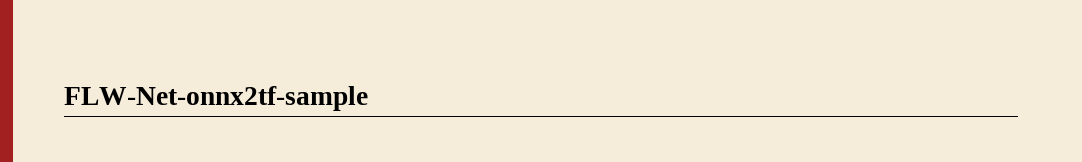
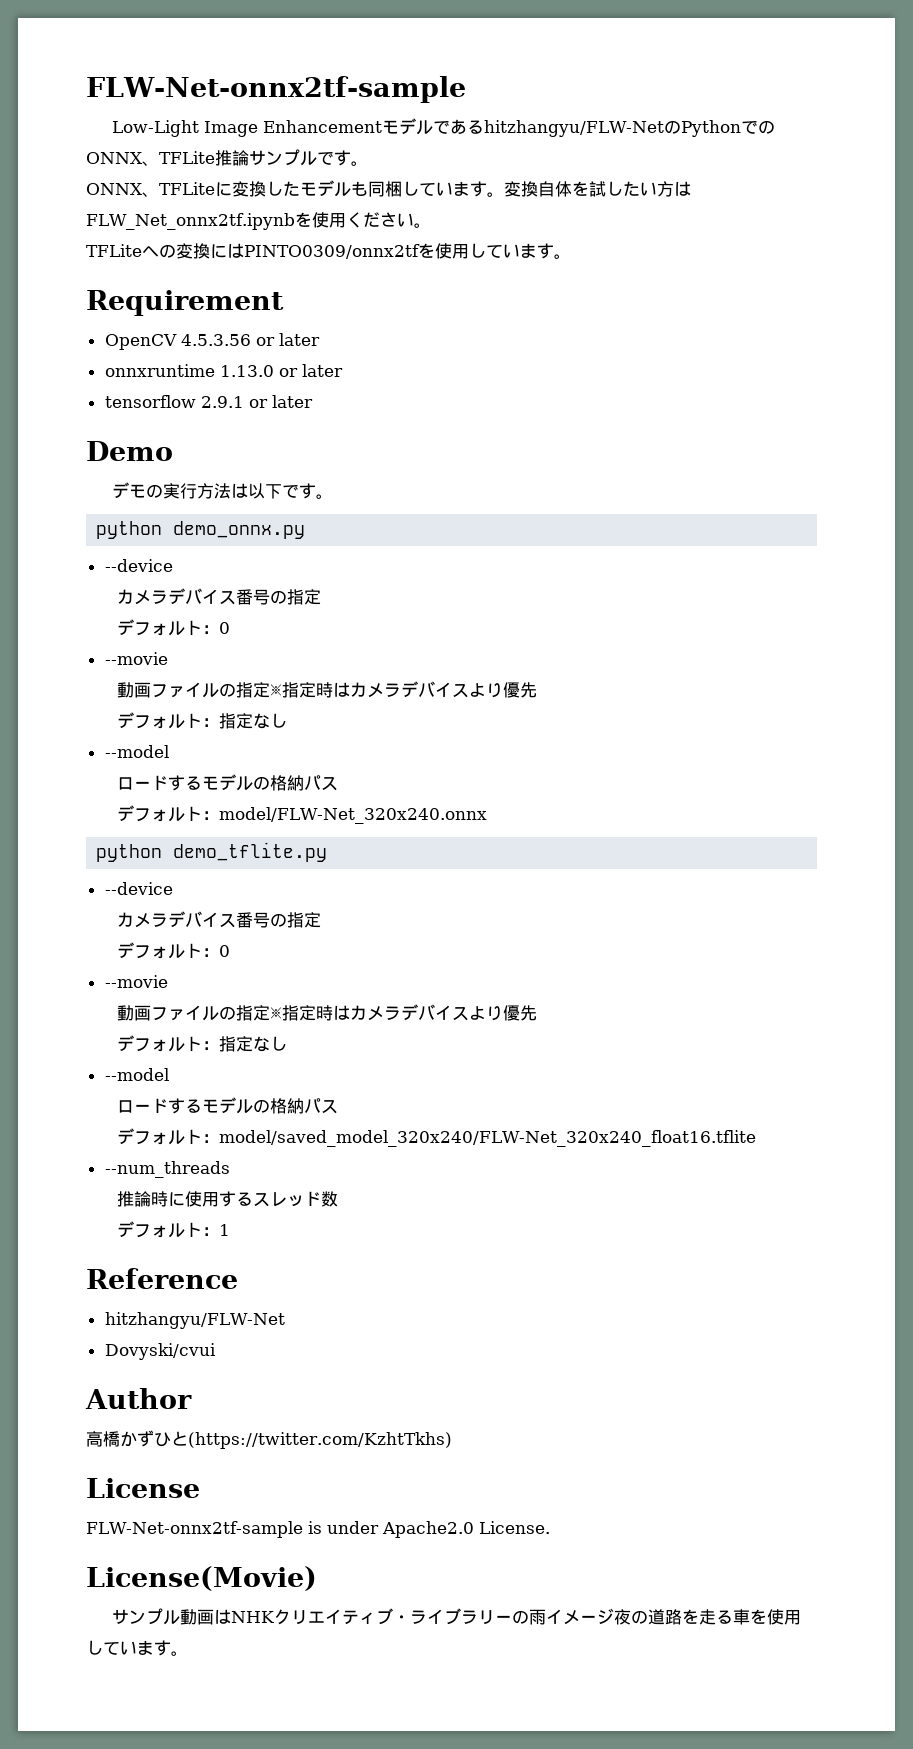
[64,86,368,111] FLW-Net-onnx2tf-sample -> [86,76,466,103] [112,118,776,137] [86,149,368,166] [86,180,691,197] [86,212,431,230] [86,243,571,259] [86,290,284,316] [104,333,320,350] [104,364,343,377] [104,395,313,408] [86,441,173,461] [112,482,334,499] [96,521,306,539] [104,559,173,572] [116,588,321,605] [116,619,230,636] [104,652,168,665] [116,681,537,698] [116,712,287,729] [104,745,169,758] [116,774,338,791] [116,805,487,824] [96,842,328,862] [104,882,173,895] [116,911,321,928] [116,942,230,959] [104,975,168,988] [116,1004,537,1021] [116,1035,287,1052] [104,1068,169,1081] [116,1097,338,1114] [116,1128,756,1147] [104,1161,230,1178] [116,1191,338,1207] [116,1221,230,1238] [86,1268,238,1289] [104,1312,285,1329] [104,1343,216,1360] [85,1388,192,1409] [86,1430,452,1449] [86,1478,200,1498] [86,1521,550,1538] [86,1566,317,1591] [112,1608,802,1625] [86,1640,188,1656] FLW-Net-onnx2tf-sample // Low-Light Image Enhancementモデルであるhitzhangyu/FLW-NetのPythonでのONNX、TFLite推論サンプルです。 // ONNX、TFLiteに変換したモデルも同梱しています。変換自体を試したい方はFLW_Net_onnx2tf.ipynbを使用ください。 // TFLiteへの変換にはPINTO0309/onnx2tfを使用しています。 // Requirement // OpenCV 4.5.3.56 or later // onnxruntime 1.13.0 or later // tensorflow 2.9.1 or later // Demo // デモの実行方法は以下です。 // python demo_onnx.py // --device // カメラデバイス番号の指定 // デフォルト：0 // --movie // 動画ファイルの指定※指定時はカメラデバイスより優先 // デフォルト：指定なし // --model // ロードするモデルの格納パス // デフォルト：model/FLW-Net_320x240.onnx // python demo_tflite.py // --device // カメラデバイス番号の指定 // デフォルト：0 // --movie // 動画ファイルの指定※指定時はカメラデバイスより優先 // デフォルト：指定なし // --model // ロードするモデルの格納パス // デフォルト：model/saved_model_320x240/FLW-Net_320x240_float16.tflite // --num_threads // 推論時に使用するスレッド数 // デフォルト：1 // Reference // hitzhangyu/FLW-Net // Dovyski/cvui // Author // 高橋かずひと(https://twitter.com/KzhtTkhs) // License // FLW-Net-onnx2tf-sample is under Apache2.0 License. // License(Movie) // サンプル動画はNHKクリエイティブ・ライブラリーの雨イメージ夜の道路を走る車を使用しています。

